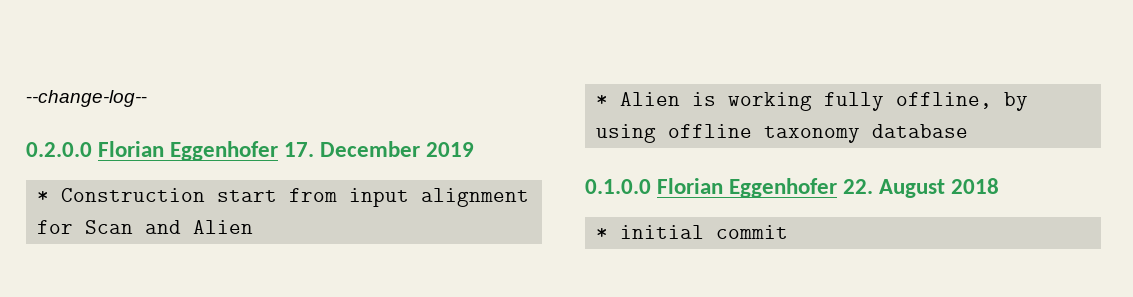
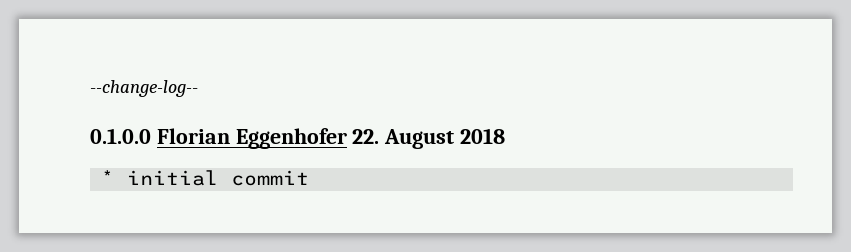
[26,141,475,161] [37,188,530,207] [37,220,254,234] [596,92,1029,111] [596,124,969,143] // 0.2.0.0 Florian Eggenhofer 17. December 2019 // * Construction start from input alignment for Scan and Alien // * Alien is working fully offline, by using offline taxonomy database -> (198, 88) none

